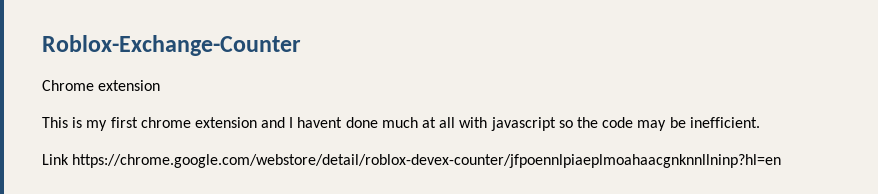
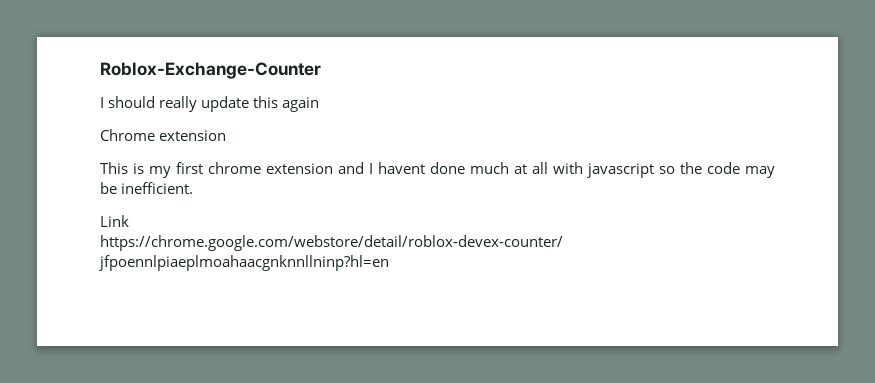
(301, 45) none -> [100,96,320,112] // I should really update this again

